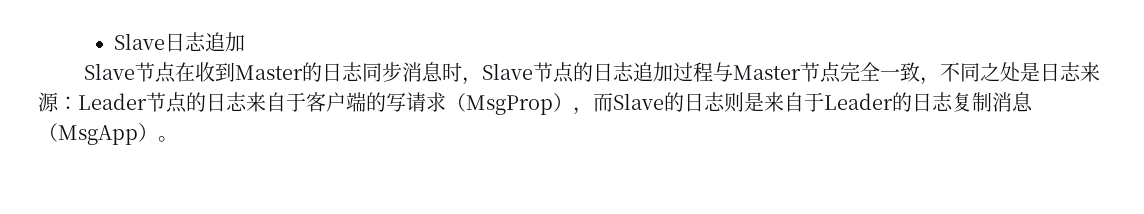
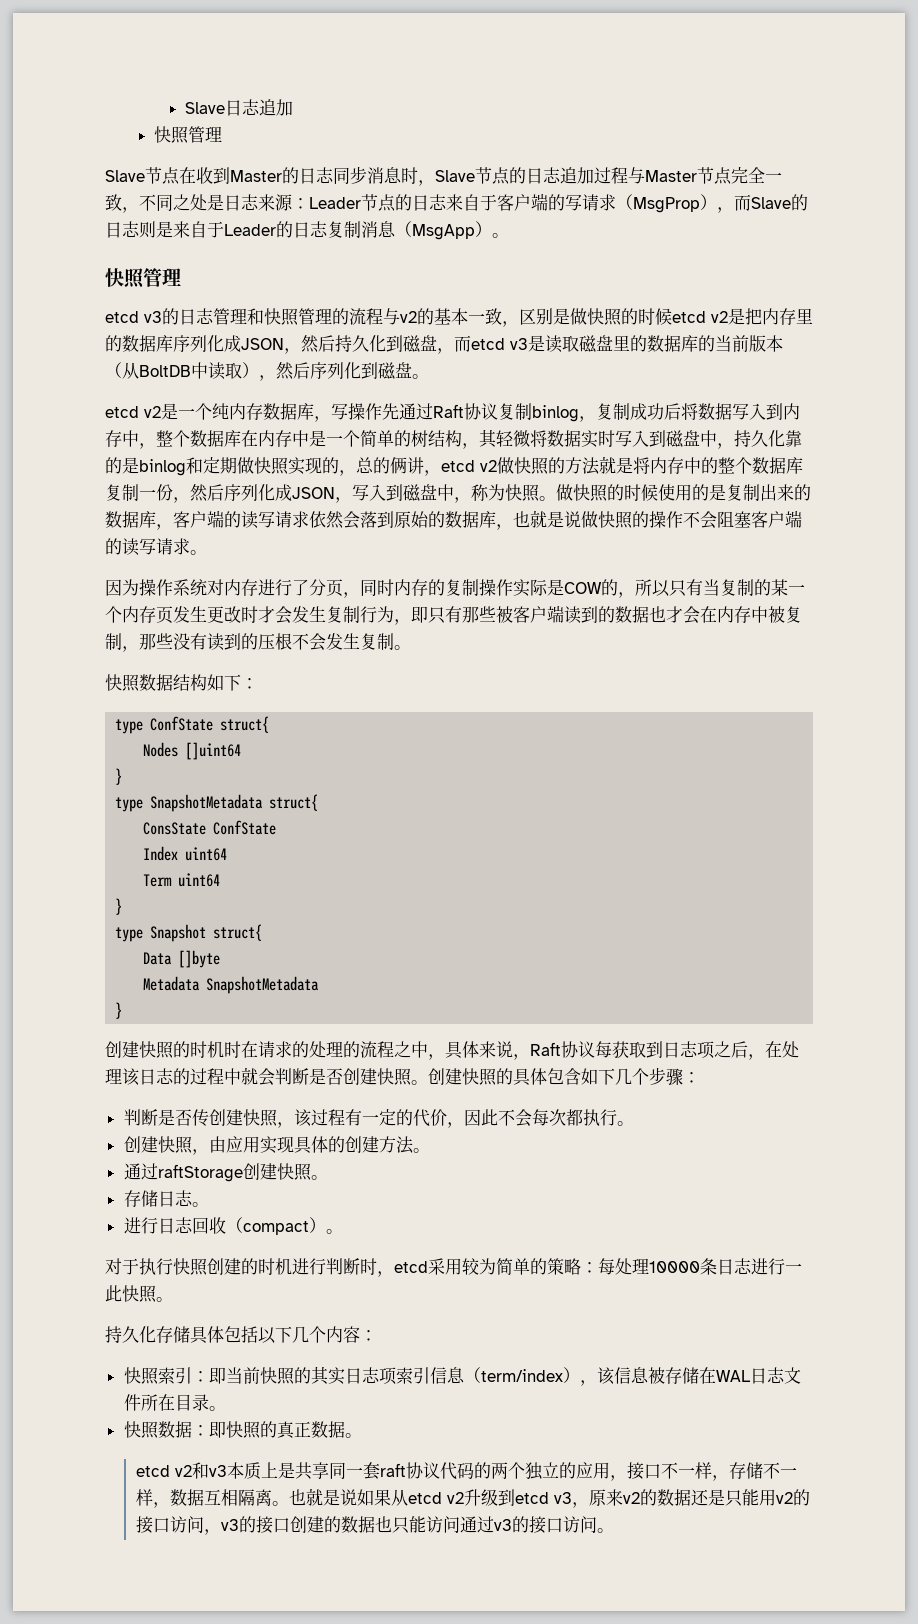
(246, 42) none -> [154,126,223,144] // 快照管理
(178, 139) none -> [105,268,181,289] [105,308,813,327] [105,335,783,354] [105,362,429,381] [105,403,800,422] [105,429,802,449] [105,456,803,476] [105,484,811,503] [105,510,802,530] [105,538,207,556] [105,579,805,598] [105,605,802,625] [105,633,411,652] [105,674,258,692] [115,716,270,734] [143,742,242,760] [115,768,123,785] [115,794,319,812] [143,820,277,835] [143,846,228,861] [143,873,221,887] [115,898,123,915] [115,924,263,942] [143,950,221,968] [143,976,320,994] [115,1002,123,1019] [105,1041,799,1060] [105,1067,700,1086] [123,1109,634,1128] [123,1136,430,1155] [123,1163,328,1182] [123,1190,209,1207] [123,1217,343,1235] [105,1258,802,1277] [105,1285,173,1303] [105,1326,377,1344] [123,1366,801,1386] [123,1394,226,1411] [123,1421,362,1439] [135,1462,797,1481] [135,1488,810,1508] [135,1516,614,1535] // 快照管理 // etcd v3的日志管理和快照管理的流程与v2的基本一致，区别是做快照的时候etcd v2是把内存里的数据库序列化成JSON，然后持久化到磁盘，而etcd v3是读取磁盘里的数据库的当前版本（从BoltDB中读取），然后序列化到磁盘。 // etcd v2是一个纯内存数据库，写操作先通过Raft协议复制binlog，复制成功后将数据写入到内存中，整个数据库在内存中是一个简单的树结构，其轻微将数据实时写入到磁盘中，持久化靠的是binlog和定期做快照实现的，总的俩讲，etcd v2做快照的方法就是将内存中的整个数据库复制一份，然后序列化成JSON，写入到磁盘中，称为快照。做快照的时候使用的是复制出来的数据库，客户端的读写请求依然会落到原始的数据库，也就是说做快照的操作不会阻塞客户端的读写请求。 // 因为操作系统对内存进行了分页，同时内存的复制操作实际是COW的，所以只有当复制的某一个内存页发生更改时才会发生复制行为，即只有那些被客户端读到的数据也才会在内存中被复制，那些没有读到的压根不会发生复制。 // 快照数据结构如下： // type ConfState struct{ // Nodes []uint64 // } // type SnapshotMetadata struct{ // ConsState ConfState // Index uint64 // Term uint64 // } // type Snapshot struct{ // Data []byte // Metadata SnapshotMetadata // } // 创建快照的时机时在请求的处理的流程之中，具体来说，Raft协议每获取到日志项之后，在处理该日志的过程中就会判断是否创建快照。创建快照的具体包含如下几个步骤： // 判断是否传创建快照，该过程有一定的代价，因此不会每次都执行。 // 创建快照，由应用实现具体的创建方法。 // 通过raftStorage创建快照。 // 存储日志。 // 进行日志回收（compact）。 // 对于执行快照创建的时机进行判断时，etcd采用较为简单的策略：每处理10000条日志进行一此快照。 // 持久化存储具体包括以下几个内容： // 快照索引：即当前快照的其实日志项索引信息（term/index），该信息被存储在WAL日志文件所在目录。 // 快照数据：即快照的真正数据。 // etcd v2和v3本质上是共享同一套raft协议代码的两个独立的应用，接口不一样，存储不一样，数据互相隔离。也就是说如果从etcd v2升级到etcd v3，原来v2的数据还是只能用v2的接口访问，v3的接口创建的数据也只能访问通过v3的接口访问。

